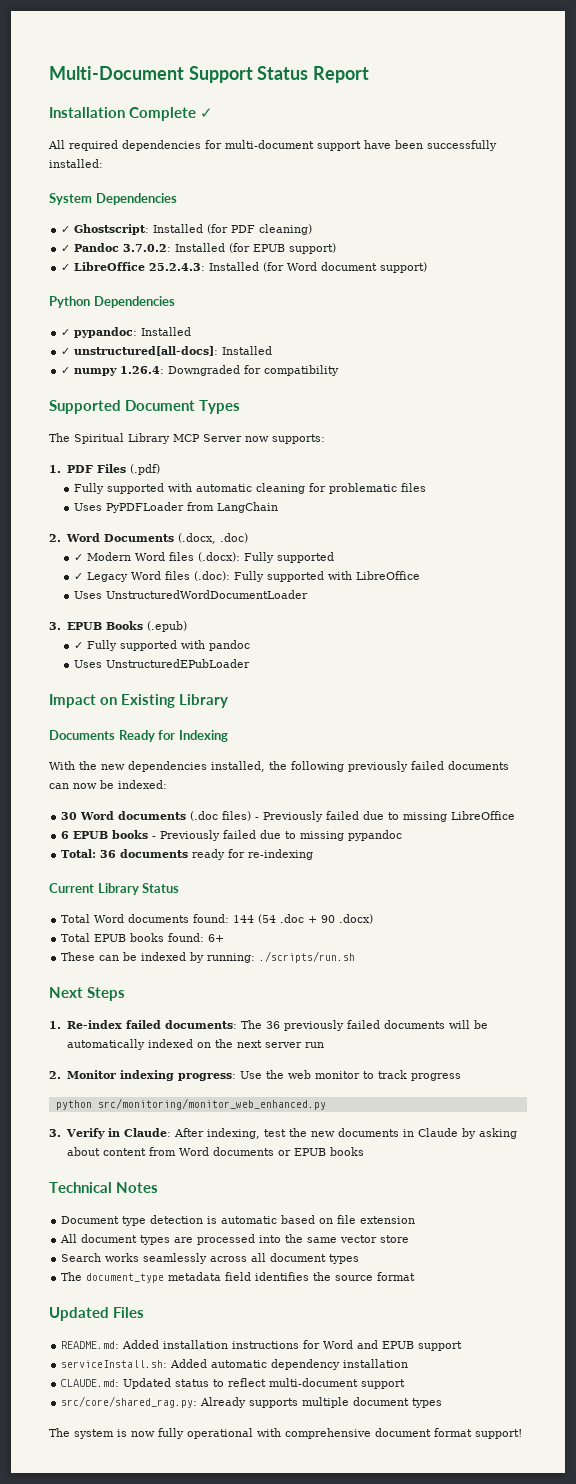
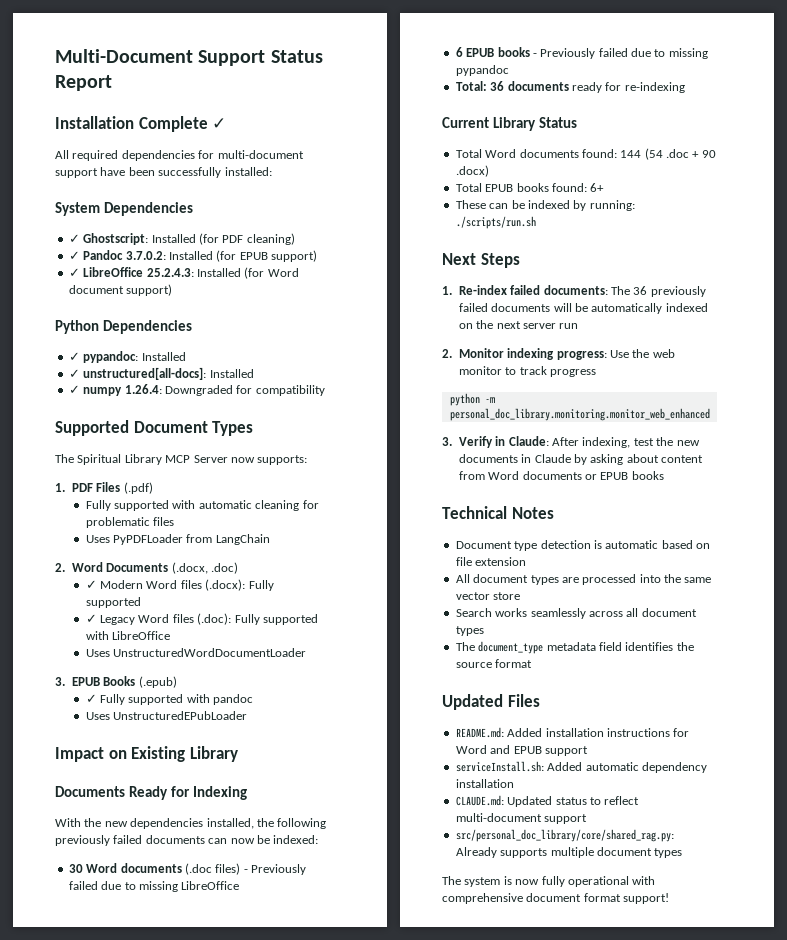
[97,1098,326,1110] src/monitoring/monitor_web_enhanced.py -> [484,397,495,403] [449,408,710,421] -m personal_doc_library.monitoring.monitor_web_enhanced
[61,1396,198,1408] src/core/shared_rag.py: -> [455,829,674,842] src/personal_doc_library/core/shared_rag.py:

